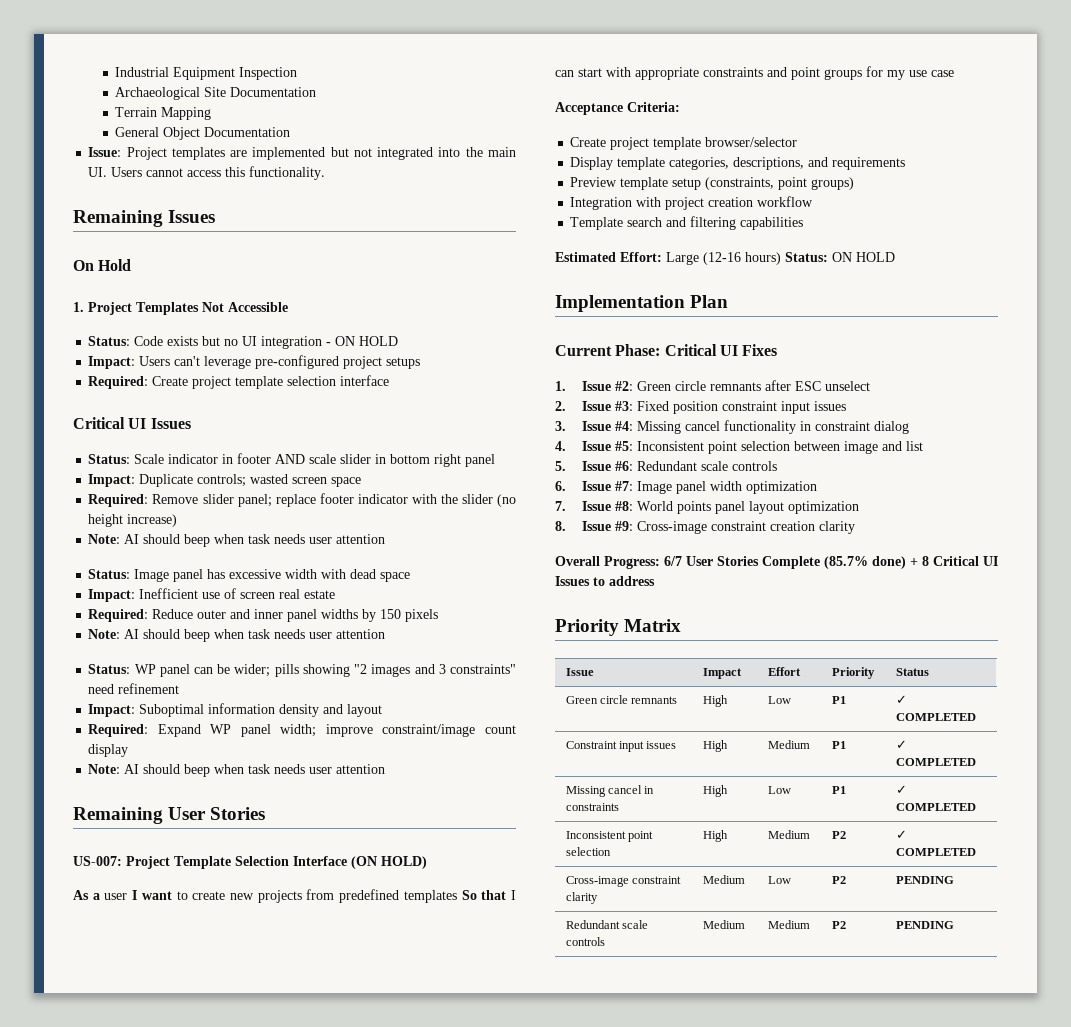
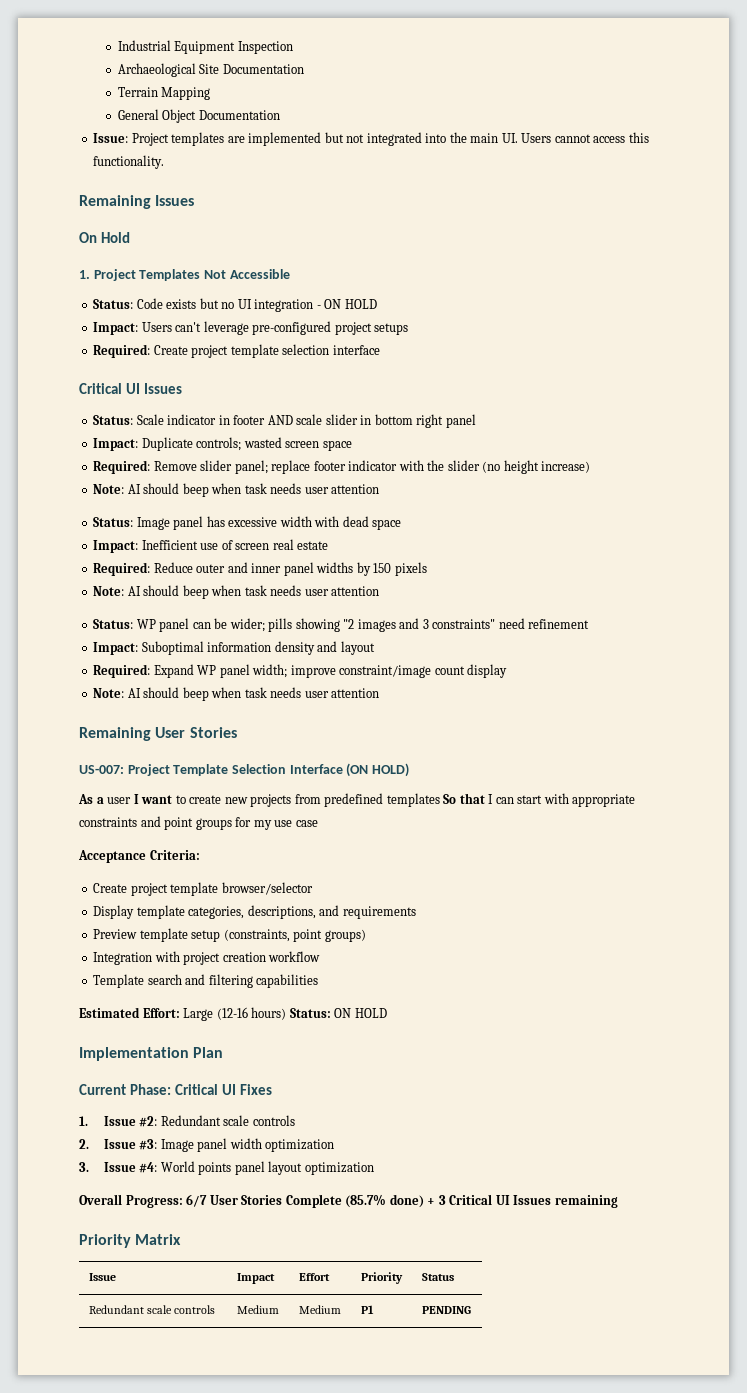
[636,380,870,391] [555,401,846,414] [555,420,909,434] [555,441,923,454] [555,461,633,471] Green circle remnants after ESC unselect // 2. Issue #3: Fixed position constraint input issues // 3. Issue #4: Missing cancel functionality in constraint dialog // 4. Issue #5: Inconsistent point selection between image and list // 5. Issue #6: -> (158, 1121) none
[555,481,633,491] 6. Issue #7: -> [79,1139,158,1150] 2. Issue #3:
[555,501,633,511] 7. Issue #8: -> [79,1162,158,1173] 3. Issue #4:
[555,521,855,534] // 8. Issue #9: Cross-image constraint creation clarity -> (374, 1168) none
[922,556,998,566] [555,576,655,586] 8 Critical UI Issues to address -> [438,1194,618,1208] 3 Critical UI Issues remaining
[565,695,678,704] [702,695,728,707] [767,696,791,704] [831,696,846,704] [895,695,907,704] [895,713,976,721] [565,741,677,752] [702,740,728,752] [767,740,810,749] [831,741,846,749] [895,740,907,749] [895,758,976,766] [565,785,655,797] [565,803,619,811] [702,785,728,797] [767,786,791,794] [831,786,846,794] [895,785,907,794] [895,803,976,811] [565,831,653,842] [565,847,611,856] [702,830,728,842] [767,830,810,839] [831,831,846,839] [895,830,907,839] [895,848,976,856] [565,876,681,887] [565,892,598,904] [702,875,745,884] [767,876,791,884] [831,876,846,884] [895,876,954,884] // Green circle remnants | High | Low | P1 | ✓ COMPLETED // Constraint input issues | High | Medium | P1 | ✓ COMPLETED // Missing cancel in constraints | High | Low | P1 | ✓ COMPLETED // Inconsistent point selection | High | Medium | P2 | ✓ COMPLETED // Cross-image constraint clarity | Medium | Low | P2 | PENDING -> (454, 1277) none
[831,921,846,929] P2 -> [360,1305,374,1314] P1

